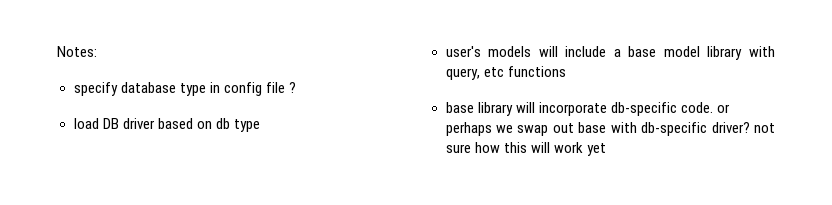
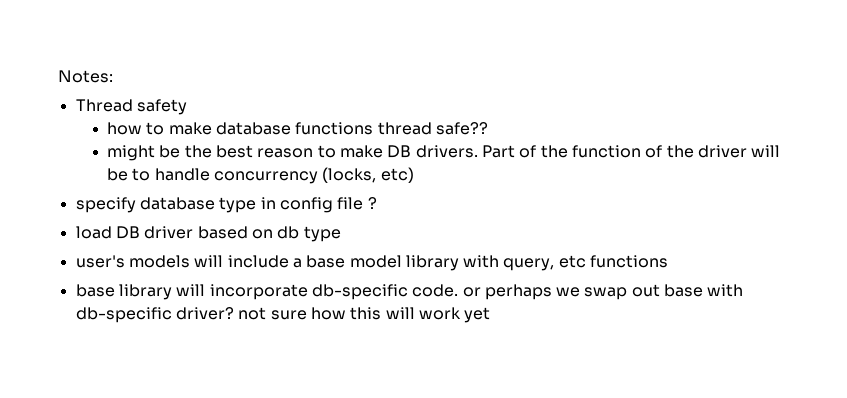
(97, 51) none -> [75,99,187,115] [107,122,489,135] [107,145,781,161] [107,167,414,184] // Thread safety // how to make database functions thread safe?? // might be the best reason to make DB drivers. Part of the function of the driver will be to handle concurrency (locks, etc)

